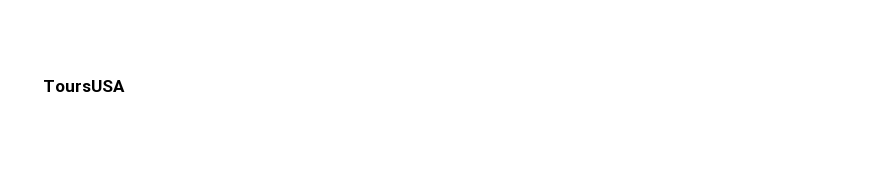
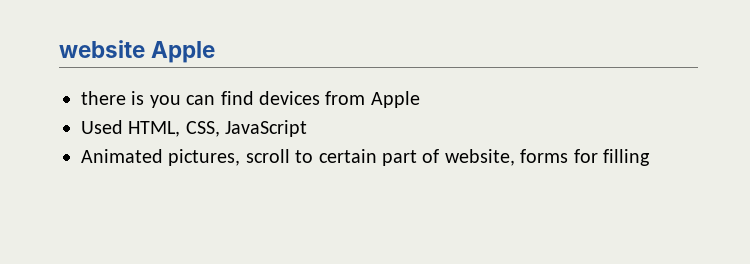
[43,80,125,92] ToursUSA -> [59,40,216,63] [81,91,420,108] [81,120,308,137] [81,149,650,166] website Apple // there is you can find devices from Apple // Used HTML, CSS, JavaScript // Animated pictures, scroll to certain part of website, forms for filling

